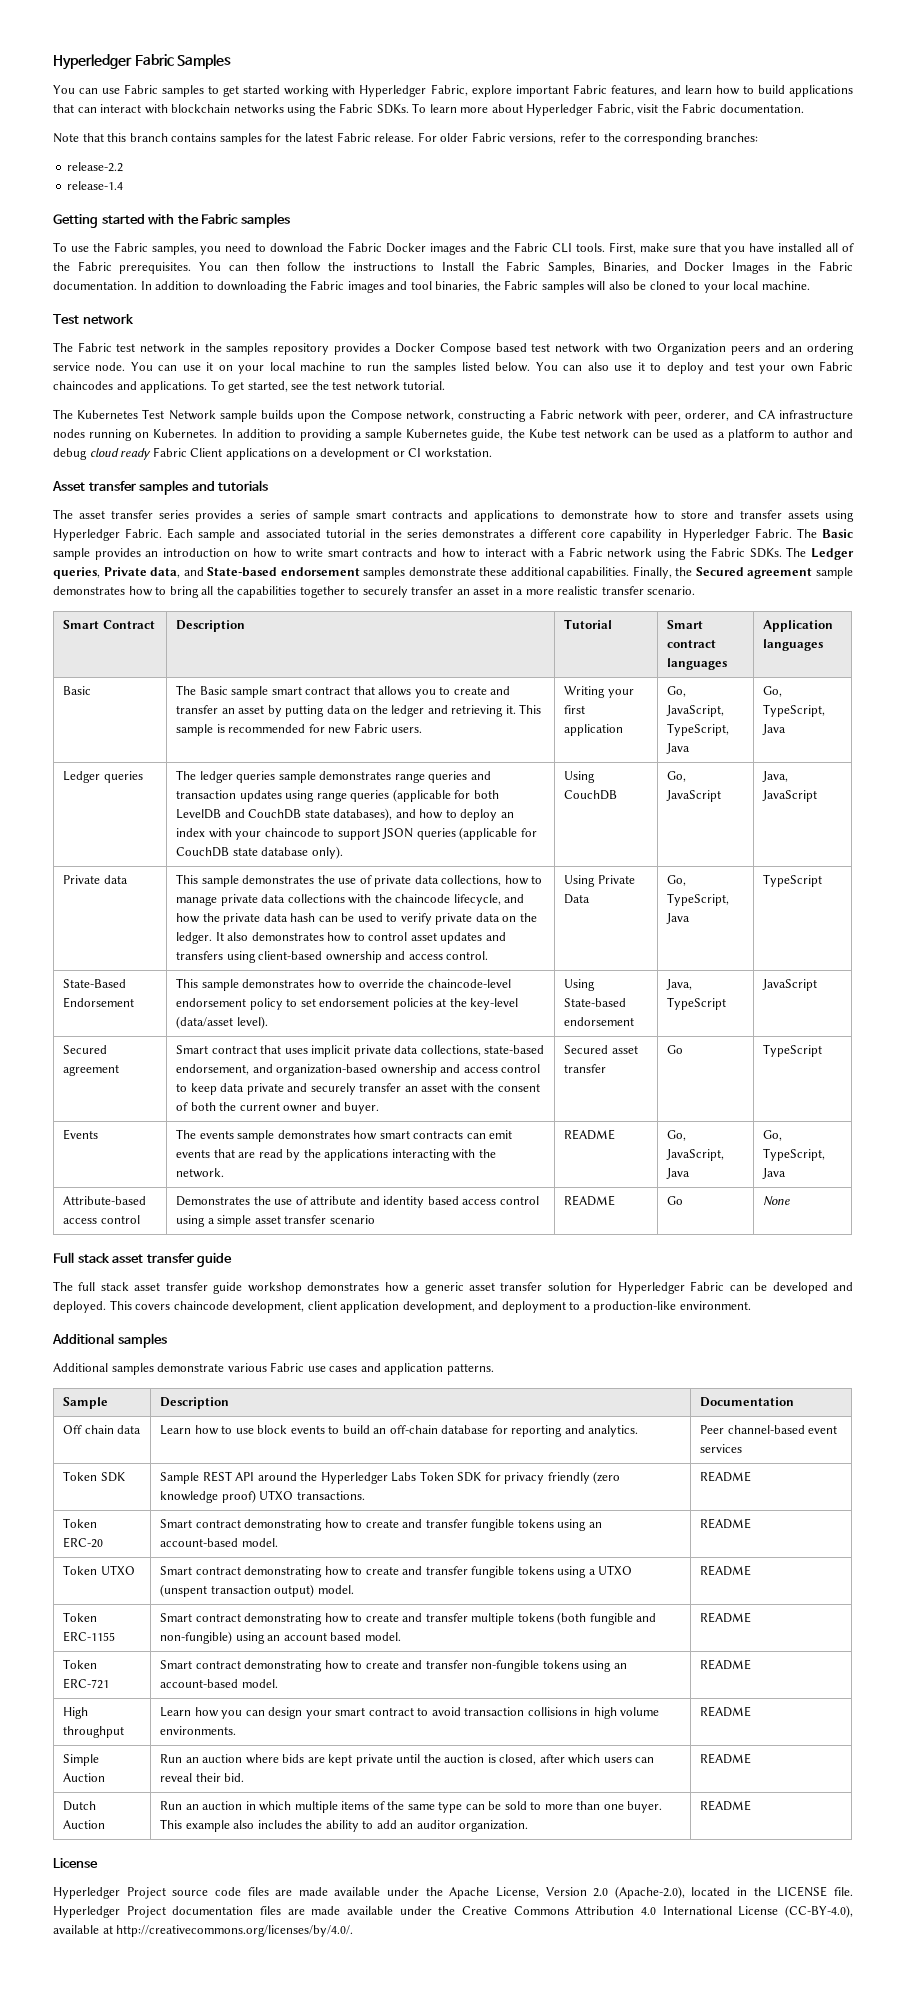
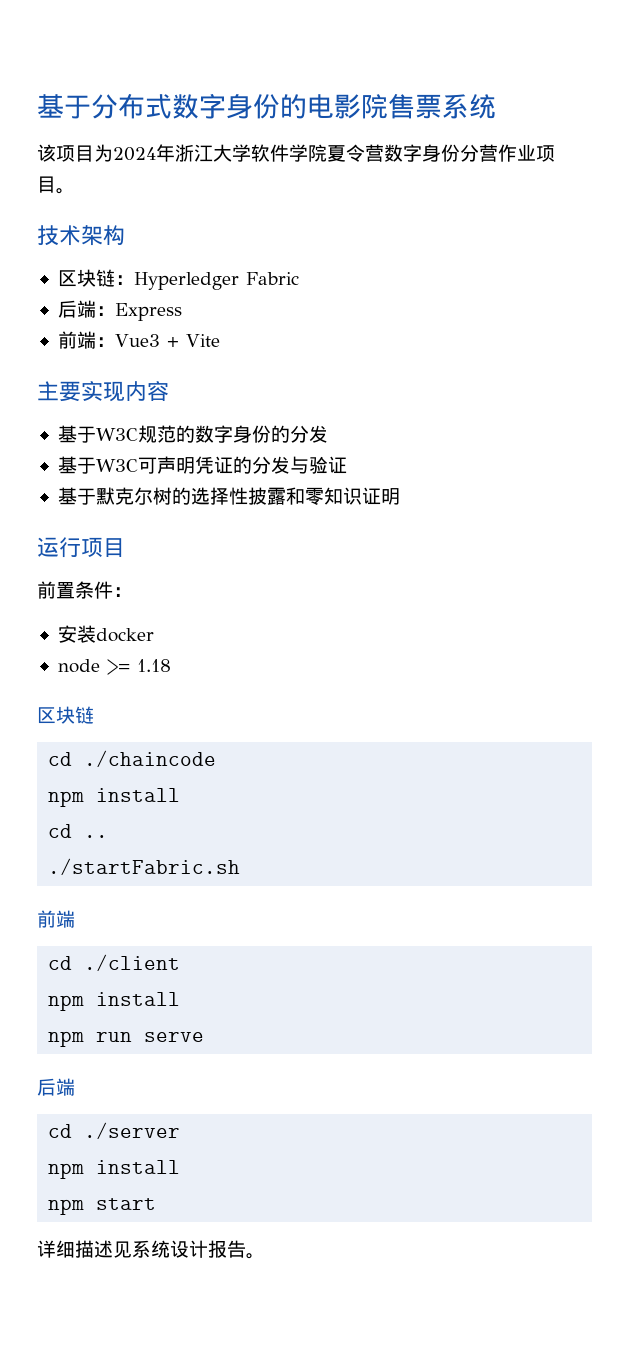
[53,54,232,70] [53,84,853,97] [53,103,804,116] [53,132,758,145] [67,162,124,172] [67,181,124,190] [53,213,290,228] [53,242,854,255] [53,261,854,274] [53,280,810,293] [53,314,134,325] [53,342,854,355] [53,361,854,374] [53,380,446,393] [53,409,854,422] [53,429,853,441] [53,447,492,460] [52,480,269,495] [53,509,854,522] [53,528,853,541] [53,547,854,560] [53,566,853,579] [53,586,696,598] [63,620,155,629] [176,620,246,632] [564,619,613,629] [667,620,704,629] [667,640,717,648] [667,658,728,670] [763,620,834,632] [763,639,824,651] [63,686,92,695] [176,685,511,698] [176,704,542,717] [176,723,423,736] [564,686,634,698] [564,705,586,714] [564,724,624,736] [667,686,687,697] [666,705,725,717] [667,723,730,736] [666,743,691,754] [763,686,783,697] [763,704,826,717] [762,724,787,735] [63,771,143,783] [176,770,491,783] [176,789,499,802] [176,808,514,821] [176,827,537,840] [176,846,343,859] [564,771,596,783] [564,790,618,800] [667,771,687,782] [666,790,722,802] [762,771,789,782] [762,790,818,802] [63,875,128,884] [176,874,543,887] [176,894,525,906] [176,913,537,925] [176,932,506,944] [176,951,489,963] [564,875,635,887] [564,894,591,904] [667,875,687,886] [667,893,730,906] [666,913,691,924] [763,874,823,887] [63,979,127,988] [63,997,135,1008] [176,978,511,991] [176,998,519,1010] [176,1016,268,1029] [564,979,596,991] [564,998,627,1007] [564,1017,635,1026] [666,979,693,990] [667,997,727,1010] [762,979,818,991] [63,1045,108,1054] [63,1064,120,1076] [176,1045,545,1057] [176,1064,541,1076] [176,1083,540,1095] [176,1102,380,1114] [564,1045,638,1054] [564,1064,607,1073] [667,1045,684,1054] [763,1044,823,1057] [63,1129,99,1140] [176,1129,513,1142] [176,1149,496,1161] [176,1168,225,1178] [564,1129,616,1140] [667,1130,687,1141] [666,1149,725,1161] [666,1168,691,1179] [763,1130,783,1141] [763,1148,826,1161] [762,1168,787,1179] [63,1196,147,1205] [63,1215,140,1224] [176,1196,539,1208] [176,1215,375,1227] [564,1195,616,1206] [667,1196,684,1205] [763,1196,791,1206] [53,1252,233,1267] [53,1281,854,1294] [53,1300,751,1313] [52,1333,167,1348] [53,1362,494,1375] [63,1397,109,1409] [160,1397,230,1409] [700,1397,795,1407] [63,1425,142,1434] [160,1425,639,1437] [700,1425,838,1434] [700,1444,743,1453] [63,1471,125,1482] [160,1471,621,1484] [160,1490,365,1503] [700,1471,752,1482] [63,1518,98,1528] [63,1537,104,1548] [160,1519,602,1531] [160,1538,278,1547] [700,1518,752,1529] [63,1565,135,1575] [160,1565,633,1578] [160,1584,354,1597] [700,1565,752,1576] [63,1612,98,1622] [63,1631,116,1642] [160,1612,657,1625] [160,1631,401,1644] [700,1612,752,1623] [63,1659,98,1669] [63,1678,110,1689] [160,1660,627,1672] [160,1679,278,1688] [700,1659,752,1670] [63,1707,89,1719] [63,1726,125,1738] [160,1707,660,1719] [160,1726,237,1735] [700,1706,752,1717] [63,1754,100,1766] [63,1773,106,1782] [160,1754,655,1766] [160,1773,245,1782] [700,1753,752,1764] [63,1801,97,1811] [63,1820,106,1829] [160,1801,663,1813] [160,1819,529,1832] [700,1800,752,1811] [53,1858,98,1868] [53,1886,854,1899] [53,1905,853,1918] [53,1925,354,1937] Hyperledger Fabric Samples // You can use Fabric samples to get started working with Hyperledger Fabric, explore important Fabric features, and learn how to build applications that can interact with blockchain networks using the Fabric SDKs. To learn more about Hyperledger Fabric, visit the Fabric documentation. // Note that this branch contains samples for the latest Fabric release. For older Fabric versions, refer to the corresponding branches: // release-2.2 // release-1.4 // Getting started with the Fabric samples // To use the Fabric samples, you need to download the Fabric Docker images and the Fabric CLI tools. First, make sure that you have installed all of the Fabric prerequisites. You can then follow the instructions to Install the Fabric Samples, Binaries, and Docker Images in the Fabric documentation. In addition to downloading the Fabric images and tool binaries, the Fabric samples will also be cloned to your local machine. // Test network // The Fabric test network in the samples repository provides a Docker Compose based test network with two Organization peers and an ordering service node. You can use it on your local machine to run the samples listed below. You can also use it to deploy and test your own Fabric chaincodes and applications. To get started, see the test network tutorial. // The Kubernetes Test Network sample builds upon the Compose network, constructing a Fabric network with peer, orderer, and CA infrastructure nodes running on Kubernetes. In addition to providing a sample Kubernetes guide, the Kube test network can be used as a platform to author and debug cloud ready Fabric Client applications on a development or CI workstation. // Asset transfer samples and tutorials // The asset transfer series provides a series of sample smart contracts and applications to demonstrate how to store and transfer assets using Hyperledger Fabric. Each sample and associated tutorial in the series demonstrates a different core capability in Hyperledger Fabric. The Basic sample provides an introduction on how to write smart contracts and how to interact with a Fabric network using the Fabric SDKs. The Ledger queries, Private data, and State-based endorsement samples demonstrate these additional capabilities. Finally, the Secured agreement sample demonstrates how to bring all the capabilities together to securely transfer an asset in a more realistic transfer scenario. // Smart Contract | Description | Tutorial | Smart contract languages | Application languages // Basic | The Basic sample smart contract that allows you to create and transfer an asset by putting data on the ledger and retrieving it. This sample is recommended for new Fabric users. | Writing your first application | Go, JavaScript, TypeScript, Java | Go, TypeScript, Java // Ledger queries | The ledger queries sample demonstrates range queries and transaction updates using range queries (applicable for both LevelDB and CouchDB state databases), and how to deploy an index with your chaincode to support JSON queries (applicable for CouchDB state database only). | Using CouchDB | Go, JavaScript | Java, JavaScript // Private data | This sample demonstrates the use of private data collections, how to manage private data collections with the chaincode lifecycle, and how the private data hash can be used to verify private data on the ledger. It also demonstrates how to control asset updates and transfers using client-based ownership and access control. | Using Private Data | Go, TypeScript, Java | TypeScript // State-Based Endorsement | This sample demonstrates how to override the chaincode-level endorsement policy to set endorsement policies at the key-level (data/asset level). | Using State-based endorsement | Java, TypeScript | JavaScript // Secured agreement | Smart contract that uses implicit private data collections, state-based endorsement, and organization-based ownership and access control to keep data private and securely transfer an asset with the consent of both the current owner and buyer. | Secured asset transfer | Go | TypeScript // Events | The events sample demonstrates how smart contracts can emit events that are read by the applications interacting with the network. | README | Go, JavaScript, Java | Go, TypeScript, Java // Attribute-based access control | Demonstrates the use of attribute and identity based access control using a simple asset transfer scenario | README | Go | None // Full stack asset transfer guide // The full stack asset transfer guide workshop demonstrates how a generic asset transfer solution for Hyperledger Fabric can be developed and deployed. This covers chaincode development, client application development, and deployment to a production-like environment. // Additional samples // Additional samples demonstrate various Fabric use cases and application patterns. // Sample | Description | Documentation // Off chain data | Learn how to use block events to build an off-chain database for reporting and analytics. | Peer channel-based event services // Token SDK | Sample REST API around the Hyperledger Labs Token SDK for privacy friendly (zero knowledge proof) UTXO transactions. | README // Token ERC-20 | Smart contract demonstrating how to create and transfer fungible tokens using an account-based model. | README // Token UTXO | Smart contract demonstrating how to create and transfer fungible tokens using a UTXO (unspent transaction output) model. | README // Token ERC-1155 | Smart contract demonstrating how to create and transfer multiple tokens (both fungible and non-fungible) using an account based model. | README // Token ERC-721 | Smart contract demonstrating how to create and transfer non-fungible tokens using an account-based model. | README // High throughput | Learn how you can design your smart contract to avoid transaction collisions in high volume environments. | README // Simple Auction | Run an auction where bids are kept private until the auction is closed, after which users can reveal their bid. | README // Dutch Auction | Run an auction in which multiple items of the same type can be sold to more than one buyer. This example also includes the ability to add an auditor organization. | README // License // Hyperledger Project source code files are made available under the Apache License, Version 2.0 (Apache-2.0), located in the LICENSE file. Hyperledger Project documentation files are made available under the Creative Commons Attribution 4.0 International License (CC-BY-4.0), available at http://creativecommons.org/licenses/by/4.0/. -> [37,93,496,119] [37,144,555,162] [37,176,75,194] [37,225,125,246] [57,269,299,290] [57,300,182,321] [57,331,220,349] [37,381,169,402] [57,425,328,443] [57,456,347,474] [57,487,400,505] [37,537,125,558] [37,581,132,599] [57,625,154,643] [57,659,171,675] [37,706,94,724] [48,750,217,767] [48,788,181,807] [48,824,109,838] [48,858,241,875] [37,910,75,928] [48,954,181,971] [48,992,181,1011] [48,1031,205,1047] [37,1078,75,1096] [48,1122,181,1139] [48,1160,181,1179] [48,1198,157,1215] [37,1240,265,1259] 基于分布式数字身份的电影院售票系统 // 该项目为2024年浙江大学软件学院夏令营数字身份分营作业项目。 // 技术架构 // 区块链：Hyperledger Fabric // 后端：Express // 前端：Vue3 + Vite // 主要实现内容 // 基于W3C规范的数字身份的分发 // 基于W3C可声明凭证的分发与验证 // 基于默克尔树的选择性披露和零知识证明 // 运行项目 // 前置条件： // 安装docker // node >= 1.18 // 区块链 // cd ./chaincode // npm install // cd .. // ./startFabric.sh // 前端 // cd ./client // npm install // npm run serve // 后端 // cd ./server // npm install // npm start // 详细描述见系统设计报告。

